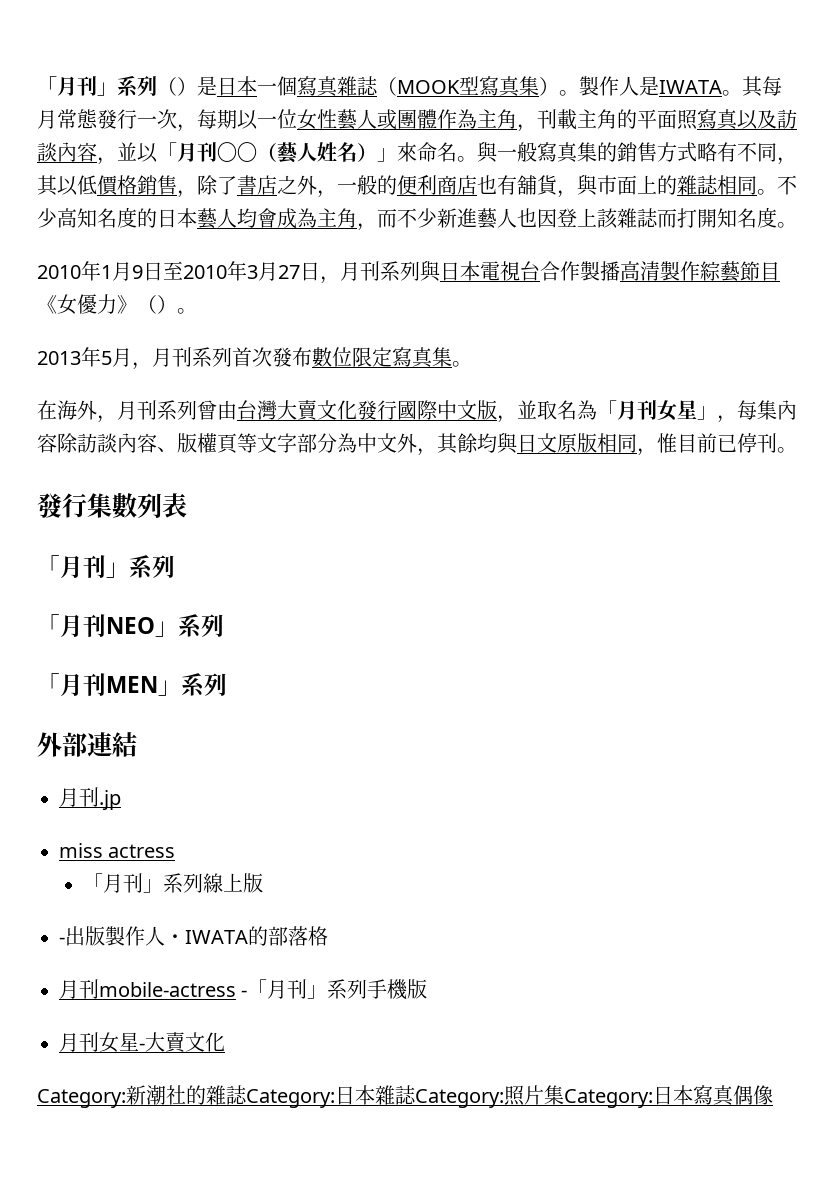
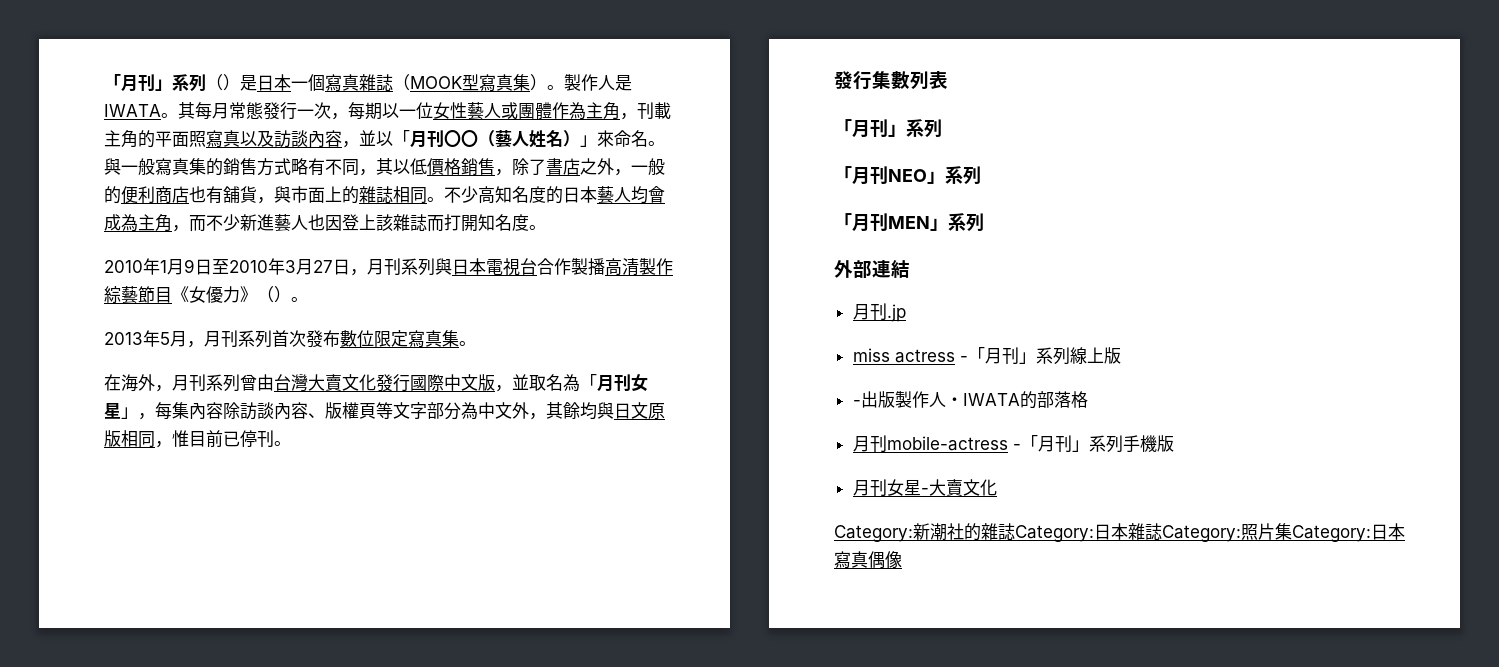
(176, 851) // -> [959,356,968,362] -

